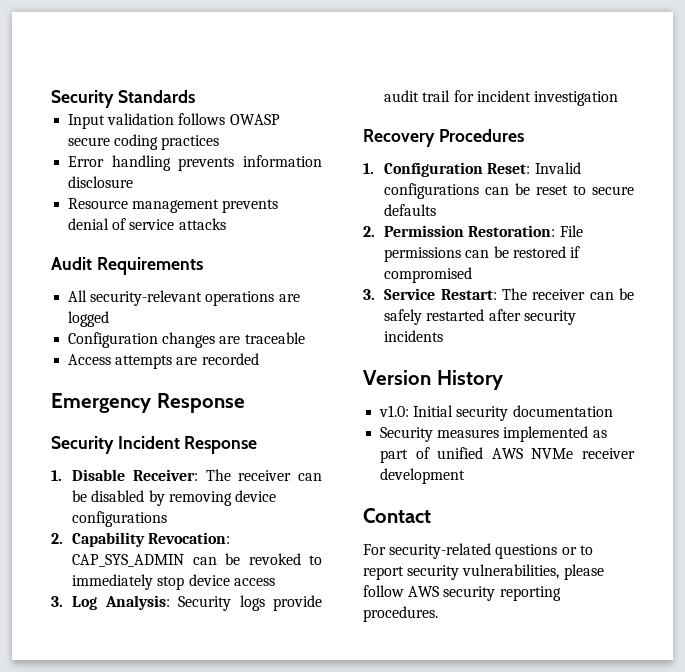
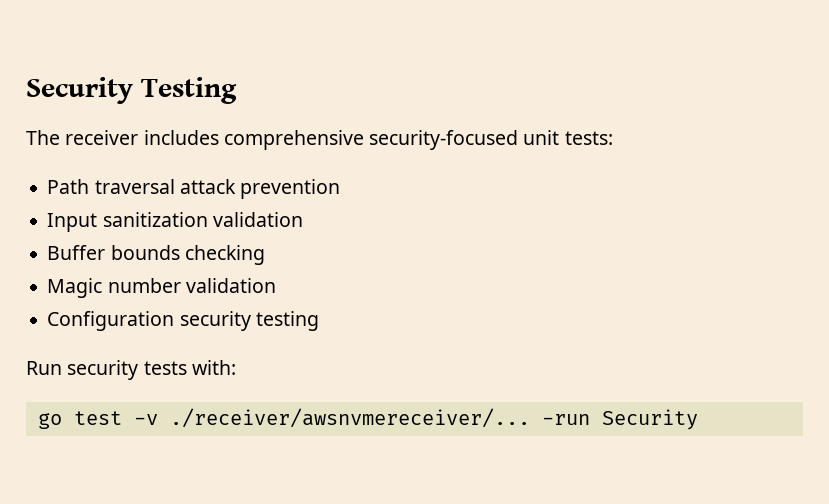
[51,90,195,108] Security Standards -> [26,77,237,104] [26,130,613,150] [47,179,341,199] Security Testing // The receiver includes comprehensive security-focused unit tests: // Path traversal attack prevention
[107,113,280,125] [68,134,220,150] [68,155,322,171] [68,176,134,188] [68,198,279,213] [68,218,226,230] [51,257,203,275] [68,290,300,306] [68,311,110,327] [68,332,305,348] [68,353,259,369] [51,393,245,413] [51,436,258,454] [51,469,322,481] [72,490,276,506] [72,511,168,527] [51,532,231,547] [72,553,322,567] [72,574,275,590] [51,595,322,611] [384,90,618,106] [363,129,524,147] [363,162,581,177] [384,183,634,199] [384,204,437,216] [363,225,583,237] [384,246,580,262] [384,267,473,283] [363,288,634,300] [384,309,576,325] [384,330,444,342] [363,370,503,390] [379,405,613,421] [380,426,607,442] [380,447,635,463] [380,468,466,484] [363,508,431,523] [363,543,593,559] [363,564,604,580] [363,585,561,601] [363,606,438,622] validation follows OWASP secure coding practices // Error handling prevents information disclosure // Resource management prevents denial of service attacks // Audit Requirements // All security-relevant operations are logged // Configuration changes are traceable // Access attempts are recorded // Emergency Response // Security Incident Response // 1. Disable Receiver: The receiver can be disabled by removing device configurations // 2. Capability Revocation: CAP_SYS_ADMIN can be revoked to immediately stop device access // 3. Log Analysis: Security logs provide audit trail for incident investigation // Recovery Procedures // 1. Configuration Reset: Invalid configurations can be reset to secure defaults // 2. Permission Restoration: File permissions can be restored if compromised // 3. Service Restart: The receiver can be safely restarted after security incidents // Version History // v1.0: Initial security documentation // Security measures implemented as part of unified AWS NVMe receiver development // Contact // For security-related questions or to report security vulnerabilities, please follow AWS security reporting procedures. -> [102,212,303,227] [47,245,265,265] [47,278,276,298] [47,311,319,331] [26,360,236,380] [37,408,698,430] sanitization validation // Buffer bounds checking // Magic number validation // Configuration security testing // Run security tests with: // go test -v ./receiver/awsnvmereceiver/... -run Security

